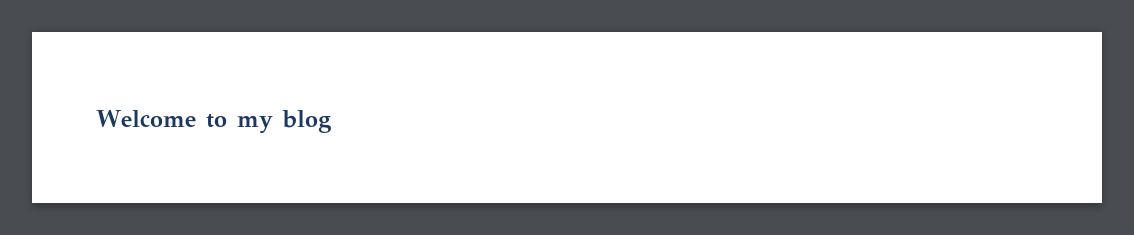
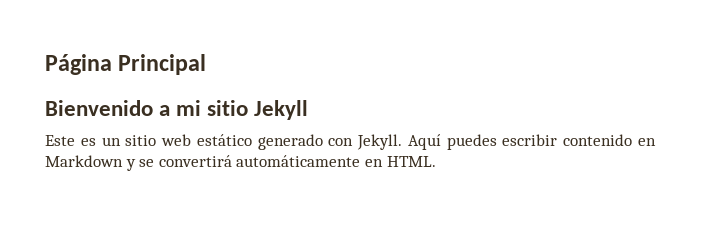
[96,110,331,134] Welcome to my blog -> [45,54,207,75] [45,100,309,120] [45,134,656,150] [45,155,436,171] Página Principal // Bienvenido a mi sitio Jekyll // Este es un sitio web estático generado con Jekyll. Aquí puedes escribir contenido en Markdown y se convertirá automáticamente en HTML.

